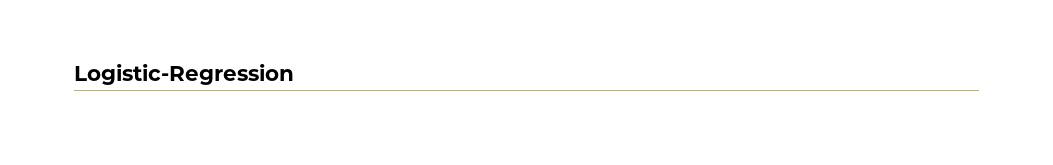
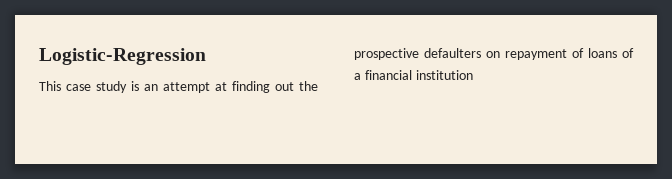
(294, 74) none -> [39,81,318,93] [354,48,634,60] [354,70,473,80] // This case study is an attempt at finding out the prospective defaulters on repayment of loans of a financial institution

